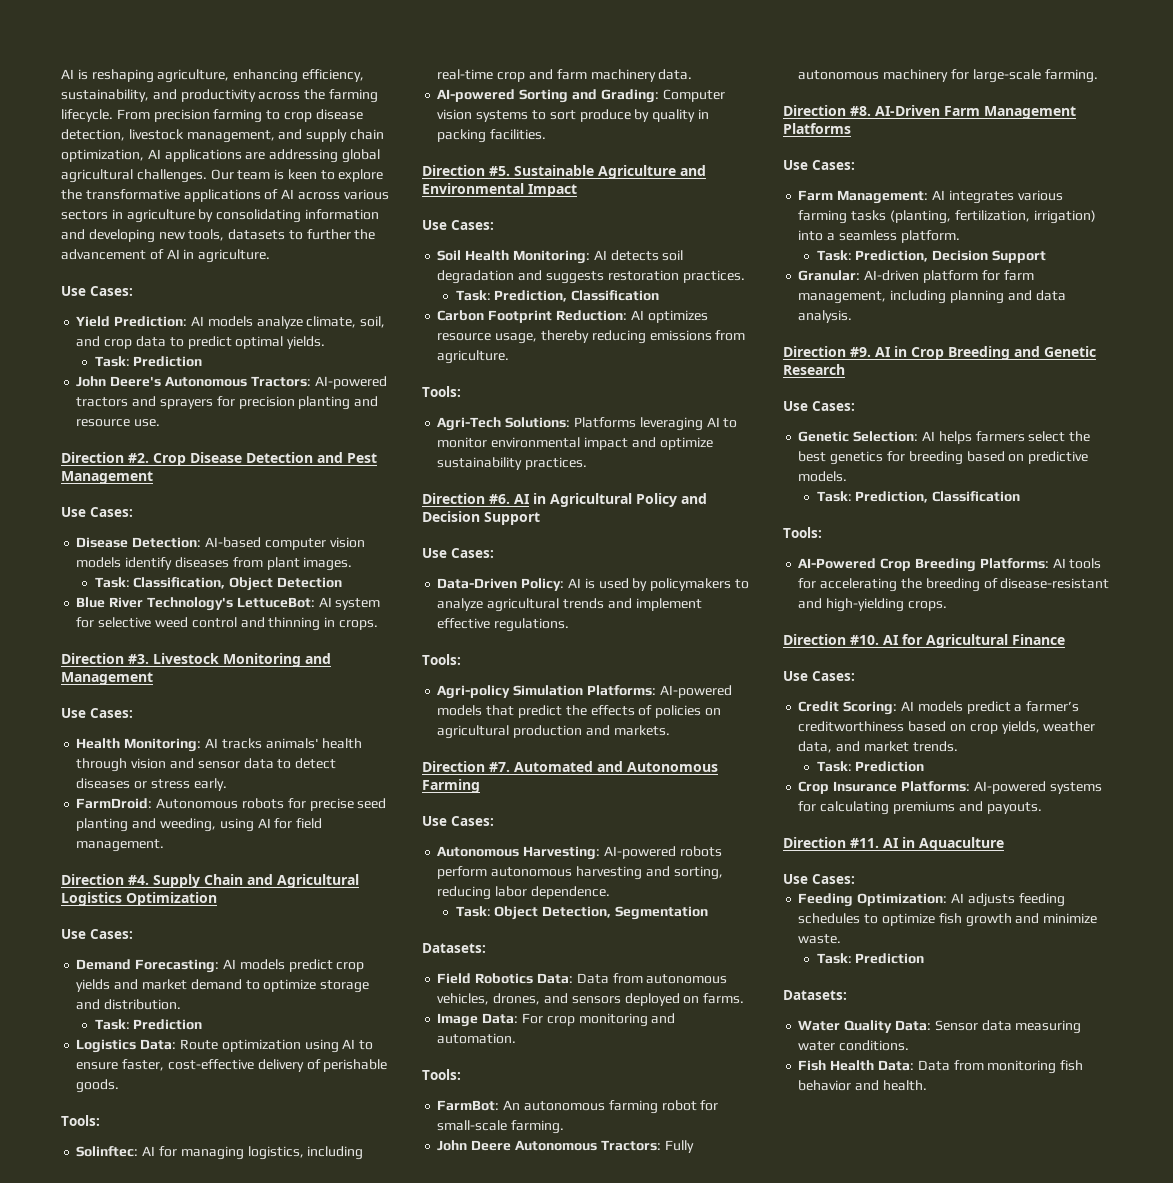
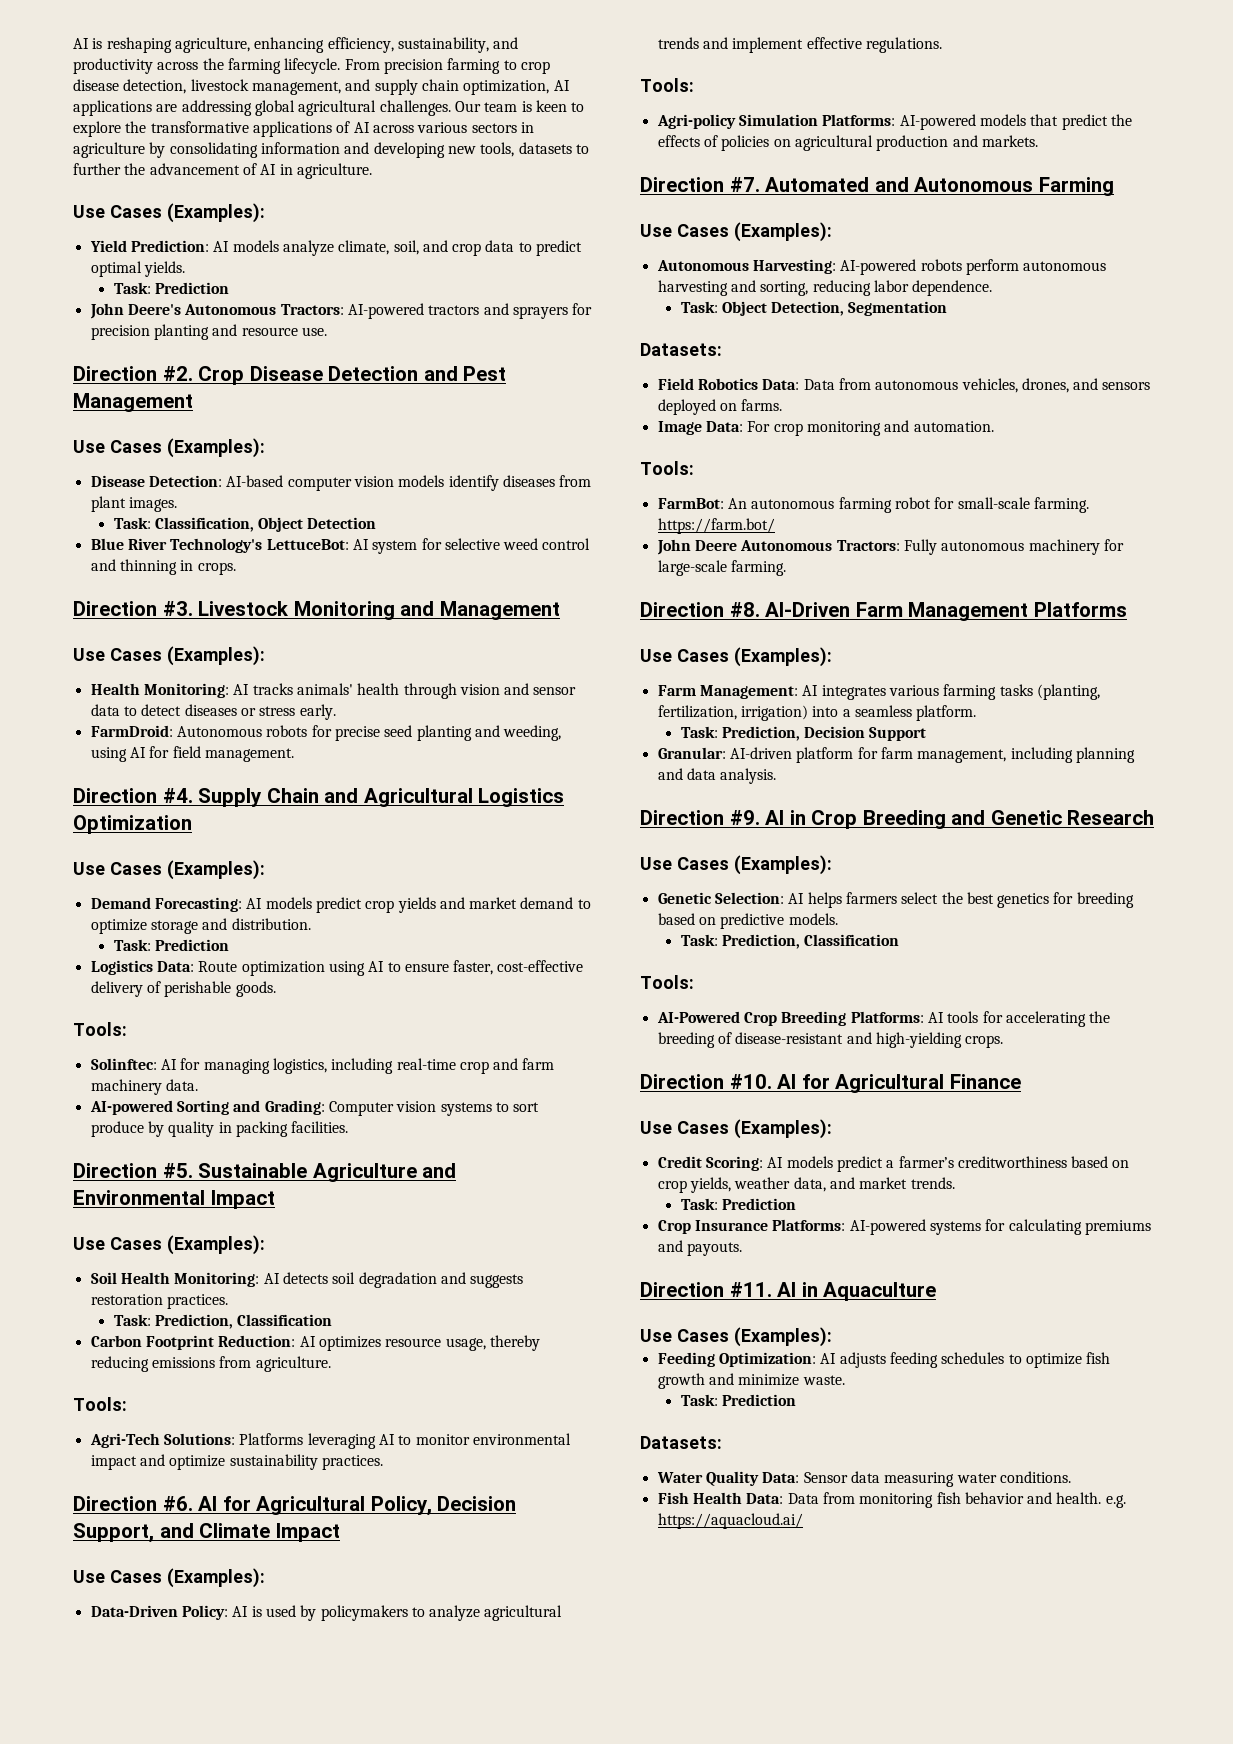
[90,286,133,296] Cases: -> [109,203,265,223] Cases (Examples):
[90,507,133,517] Cases: -> [109,438,265,458] Cases (Examples):
[90,708,133,718] Cases: -> [109,646,265,666] Cases (Examples):
[90,929,133,939] Cases: -> [109,860,265,880] Cases (Examples):
[451,220,494,230] Cases: -> [109,1235,265,1255] Cases (Examples):
[533,493,707,507] [422,511,540,525] [422,548,494,558] in Agricultural Policy and Decision Support // Use Cases: -> [222,1496,517,1516] [73,1523,340,1543] [73,1568,265,1588] for Agricultural Policy, Decision Support, and Climate Impact // Use Cases (Examples):
[451,816,494,826] Cases: -> [676,222,832,242] Cases (Examples):
(565, 1127) none -> [657,518,775,534] https://farm.bot/
[812,160,855,170] Cases: -> [676,647,832,667] Cases (Examples):
[812,401,855,411] Cases: -> [676,855,832,875] Cases (Examples):
[812,671,855,681] Cases: -> [676,1119,832,1139] Cases (Examples):
[812,874,855,884] Cases: -> [676,1327,832,1347] Cases (Examples):
(927, 1085) none -> [1105,1495,1126,1508] [657,1513,803,1529] e.g. https://aquacloud.ai/

